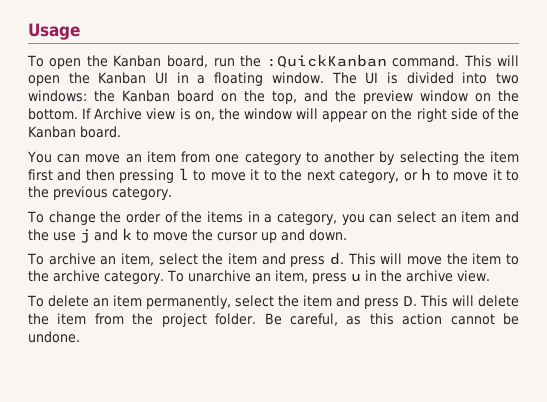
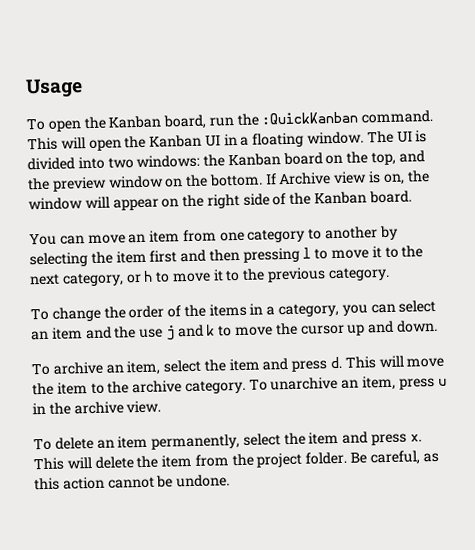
[402,296,417,306] D. -> [409,434,422,442] x.

